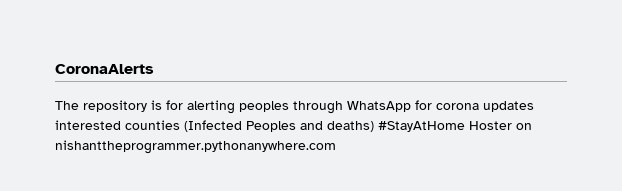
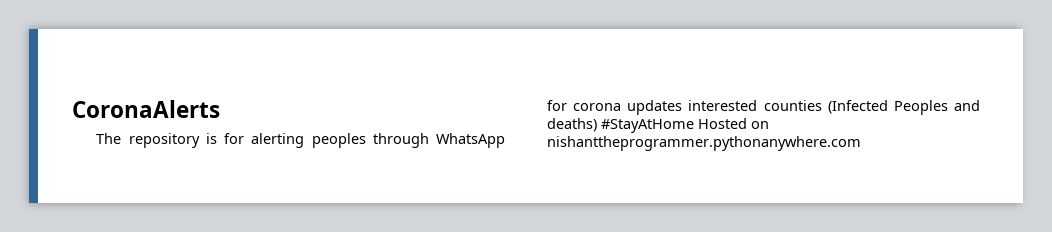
[469,121,512,130] Hoster -> [698,118,747,129] Hosted

